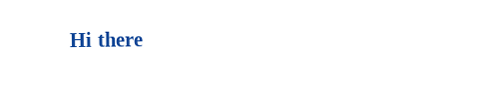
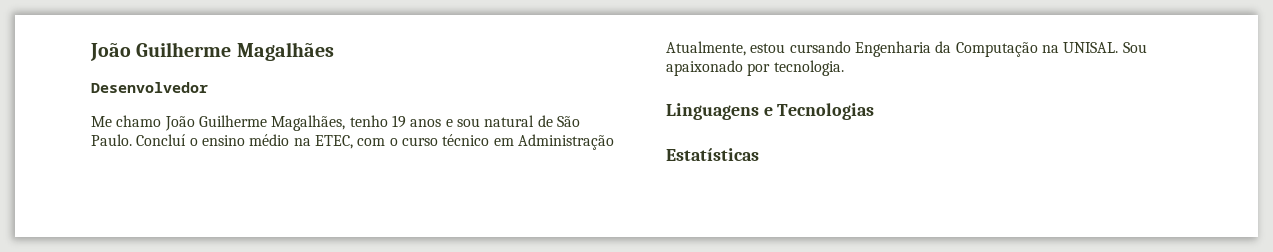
[69,31,143,48] Hi there -> [90,42,334,61] [91,82,208,93] [91,115,580,131] [91,134,614,150] [666,41,1147,57] [666,60,844,76] [666,103,875,120] [666,148,759,161] João Guilherme Magalhães // Desenvolvedor // Me chamo João Guilherme Magalhães, tenho 19 anos e sou natural de São Paulo. Concluí o ensino médio na ETEC, com o curso técnico em Administração Atualmente, estou cursando Engenharia da Computação na UNISAL. Sou apaixonado por tecnologia. // Linguagens e Tecnologias // Estatísticas

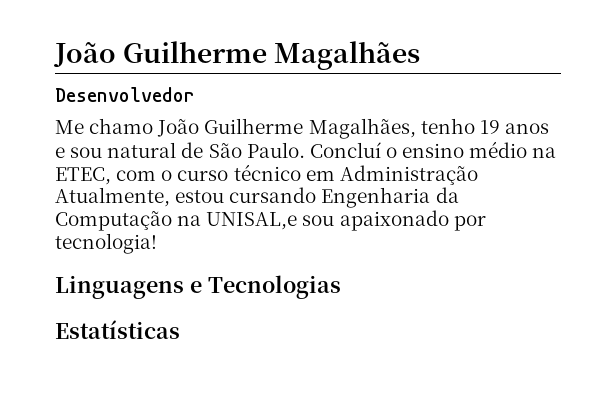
[1063,42,1147,53] UNISAL. Sou -> [206,212,335,230] UNISAL,e sou
[773,60,844,76] tecnologia. -> [55,233,157,254] tecnologia!

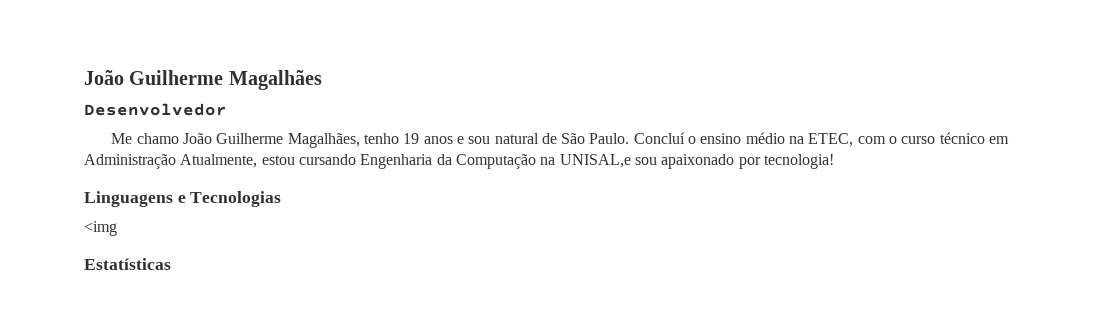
(341, 287) none -> [84,221,117,236] // <img

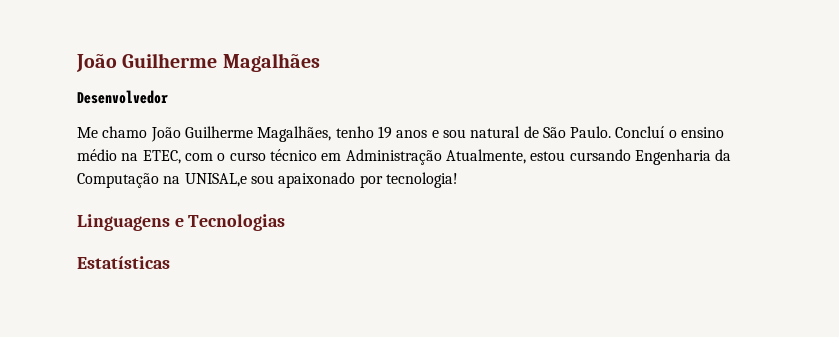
[84,221,117,236] // <img -> (286, 222) none

